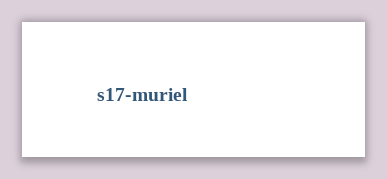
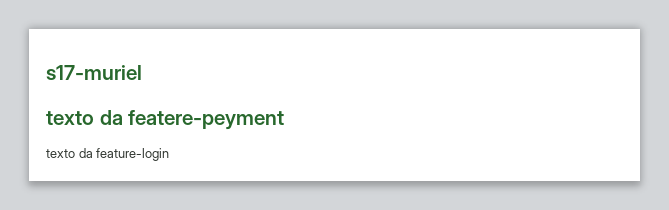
(188, 94) none -> [46,110,285,130] [46,148,170,161] // texto da featere-peyment // texto da feature-login

